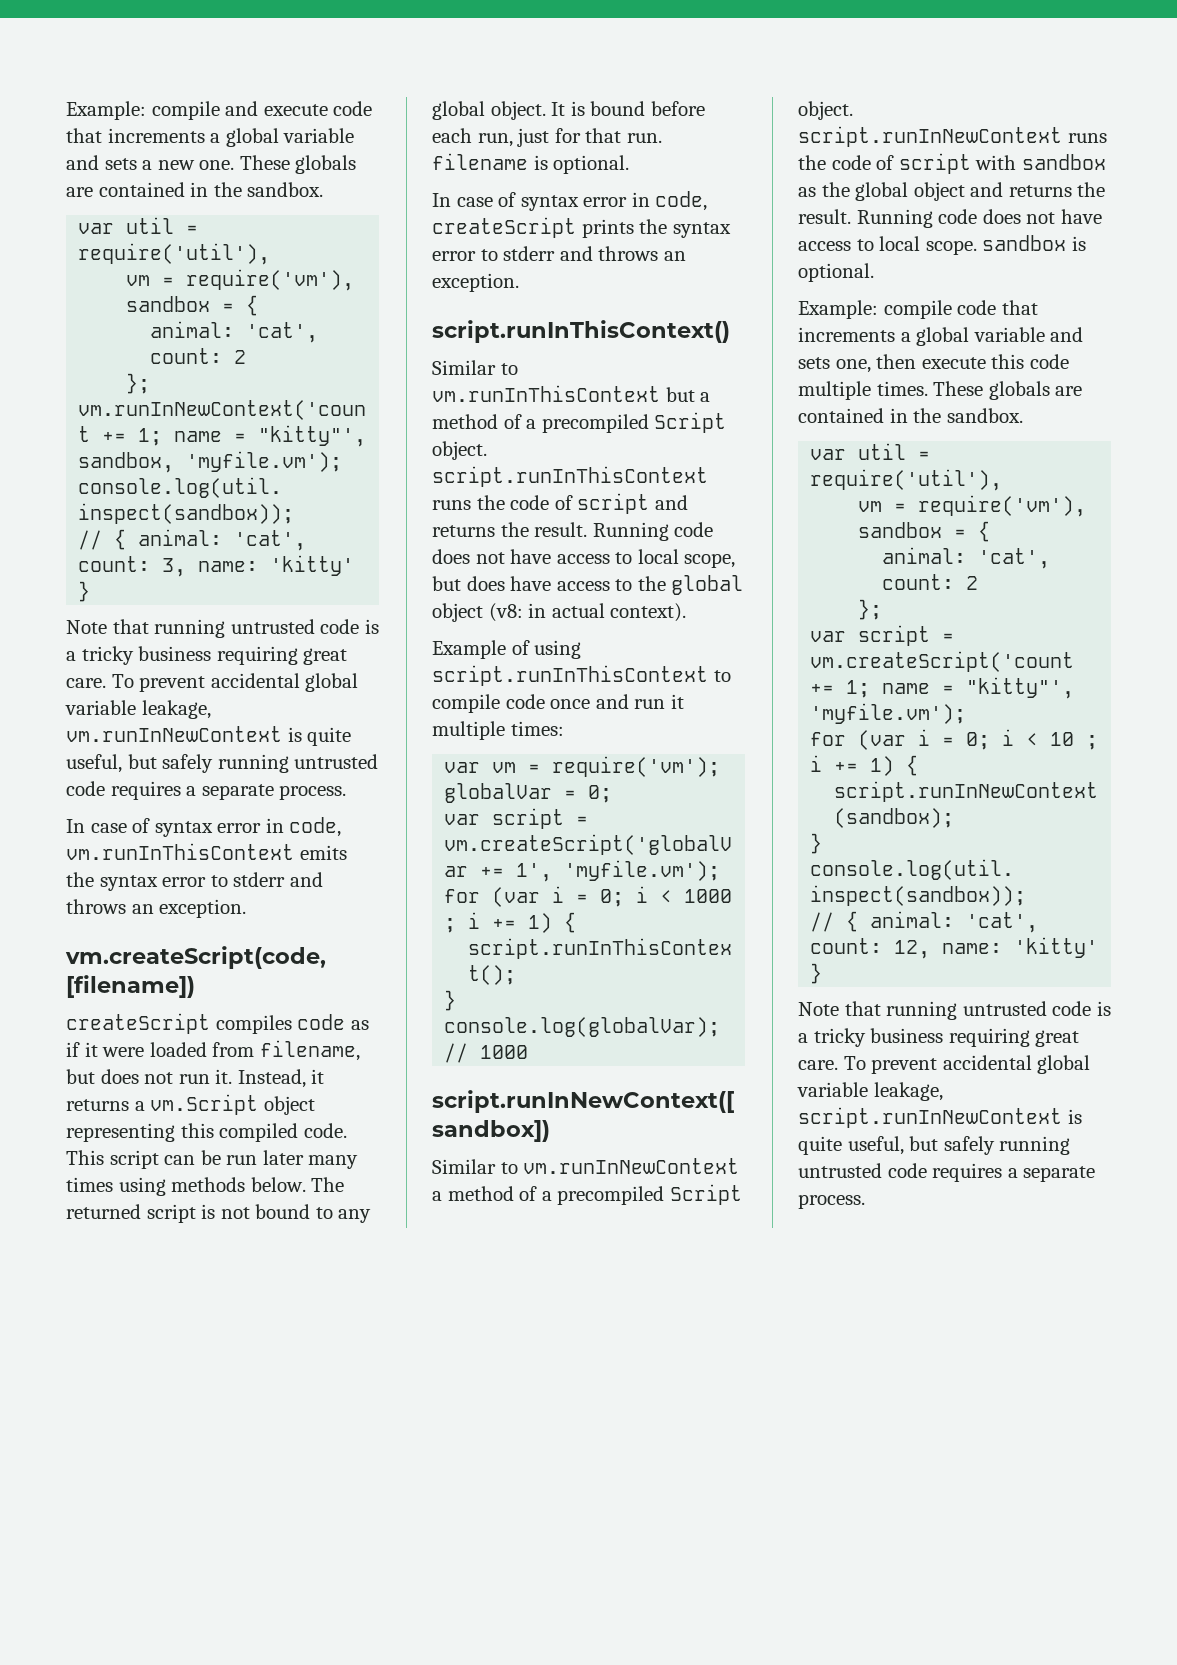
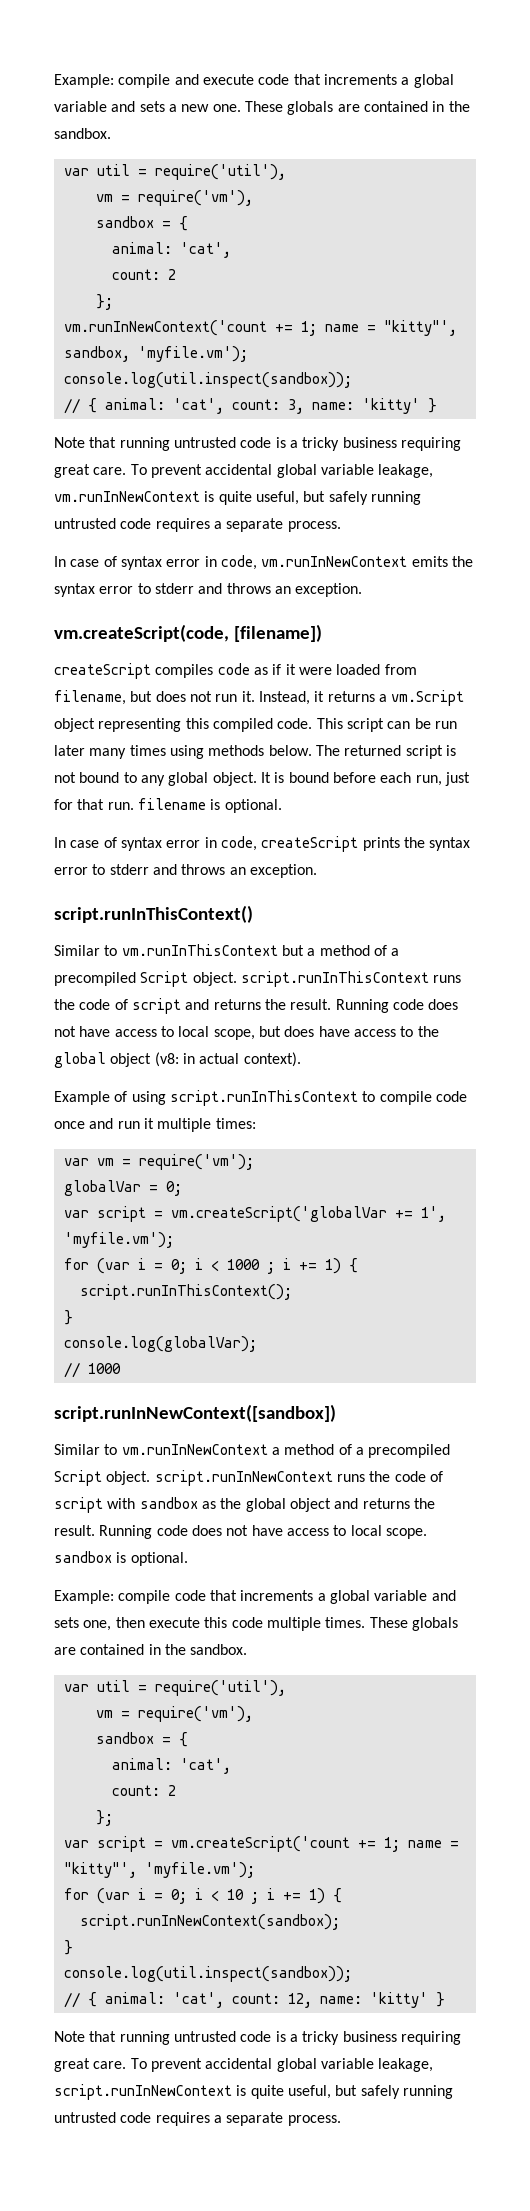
[66,843,294,860] vm.runInThisContext -> [261,556,408,567] vm.runInNewContext

